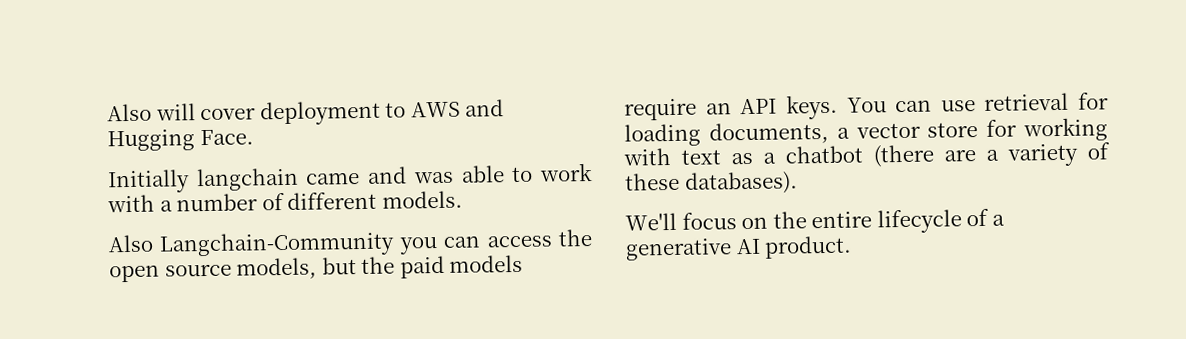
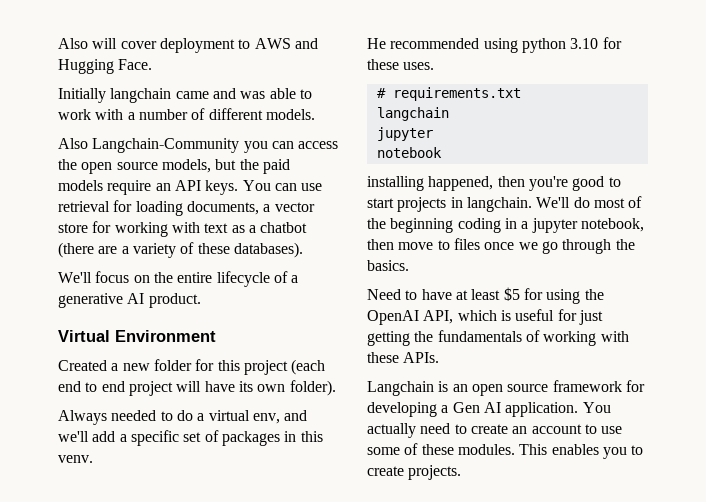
(853, 247) none -> [58,330,216,342] [58,359,326,375] [58,380,336,396] [58,410,308,425] [58,430,323,446] [58,455,93,463] [367,37,622,53] [367,59,435,70] [376,87,521,101] [376,107,449,121] [376,127,433,141] [376,147,442,158] [367,176,621,191] [367,196,643,212] [367,218,644,233] [367,238,635,254] [367,260,409,271] [367,287,604,304] [367,309,603,325] [367,330,629,346] [367,352,440,363] [367,380,645,396] [367,402,611,417] [367,423,623,438] [367,443,644,459] [367,465,462,480] // Virtual Environment // Created a new folder for this project (each end to end project will have its own folder). // Always needed to do a virtual env, and we'll add a specific set of packages in this venv. // He recommended using python 3.10 for these uses. // # requirements.txt // langchain // jupyter // notebook // installing happened, then you're good to start projects in langchain. We'll do most of the beginning coding in a jupyter notebook, then move to files once we go through the basics. // Need to have at least $5 for using the OpenAI API, which is useful for just getting the fundamentals of working with these APIs. // Langchain is an open source framework for developing a Gen AI application. You actually need to create an account to use some of these modules. This enables you to create projects.

